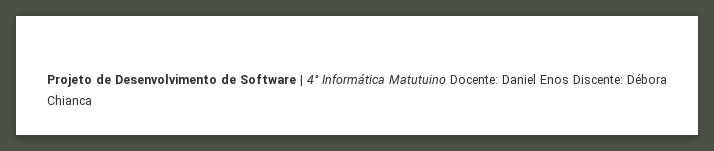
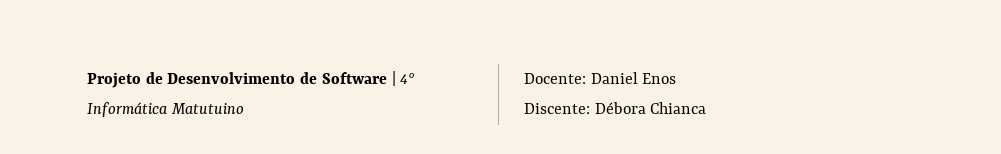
(447, 79) none -> (244, 108) //
(570, 79) none -> (677, 78) //

